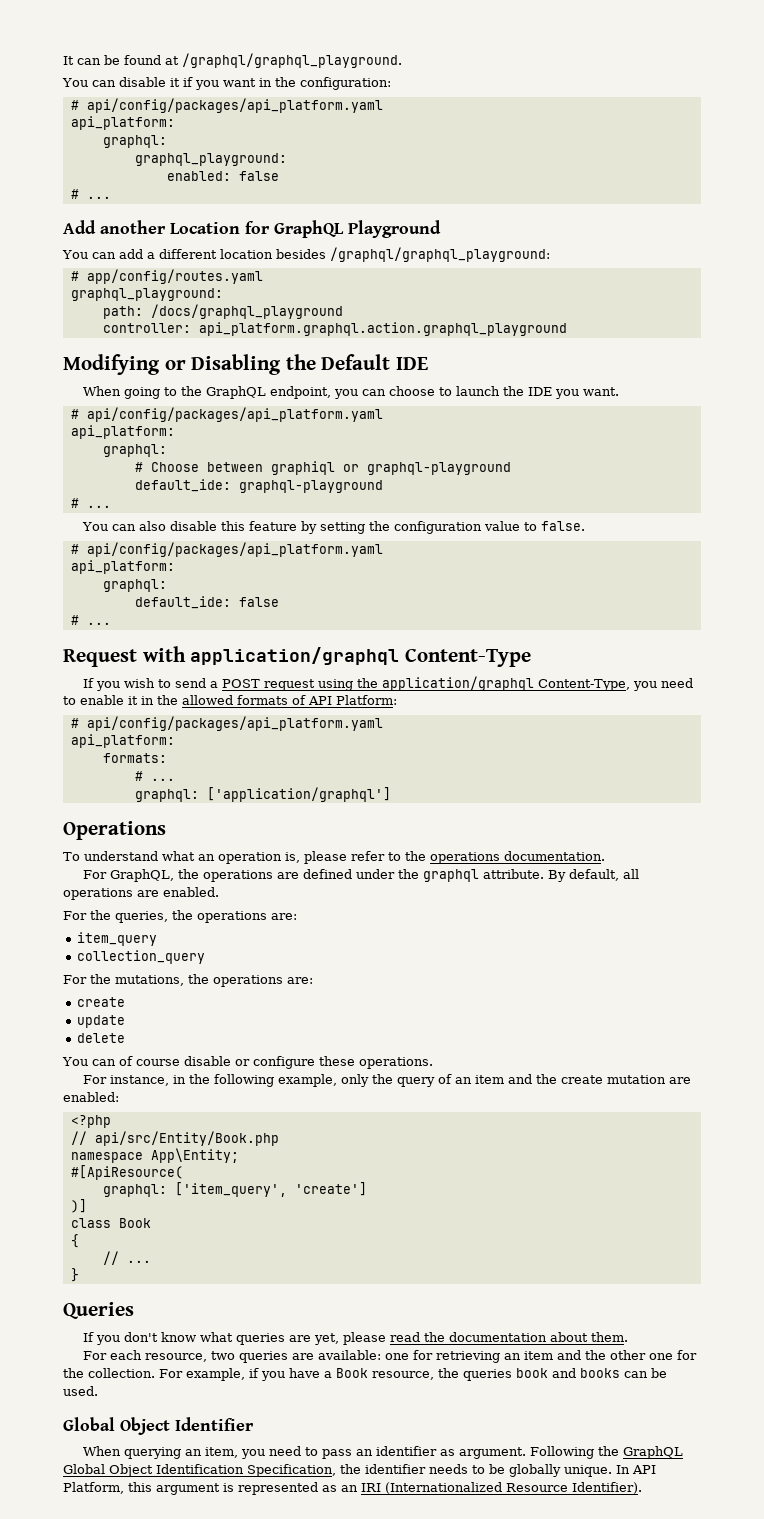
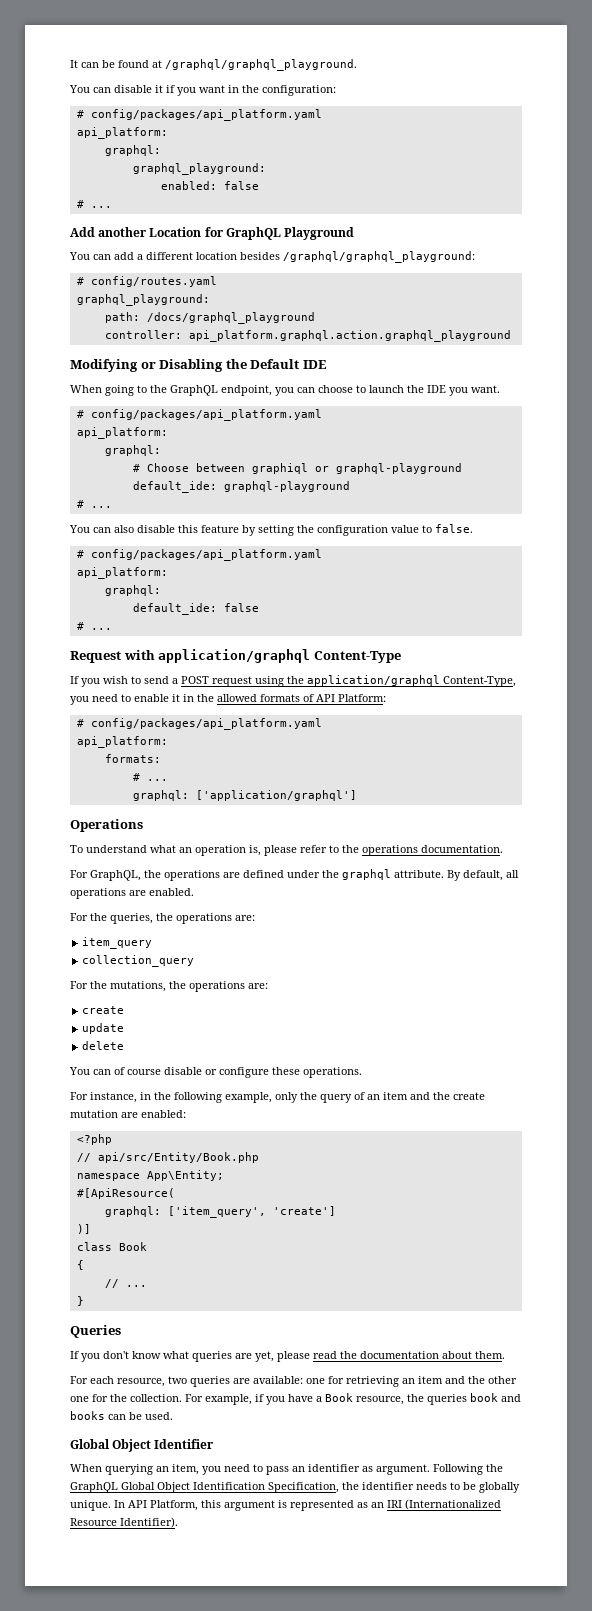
[86,98,383,113] api/config/packages/api_platform.yaml -> [90,109,322,121] config/packages/api_platform.yaml
[86,269,263,284] app/config/routes.yaml -> [90,276,217,287] config/routes.yaml
[86,407,383,422] api/config/packages/api_platform.yaml -> [90,409,322,421] config/packages/api_platform.yaml
[86,542,383,557] api/config/packages/api_platform.yaml -> [90,549,322,561] config/packages/api_platform.yaml
[86,716,383,731] api/config/packages/api_platform.yaml -> [90,718,322,730] config/packages/api_platform.yaml

